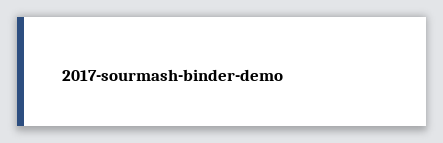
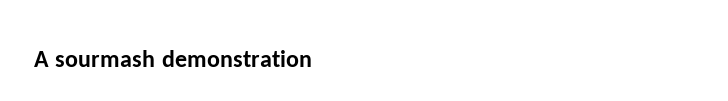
[62,69,283,81] 2017-sourmash-binder-demo -> [34,50,312,67] A sourmash demonstration

